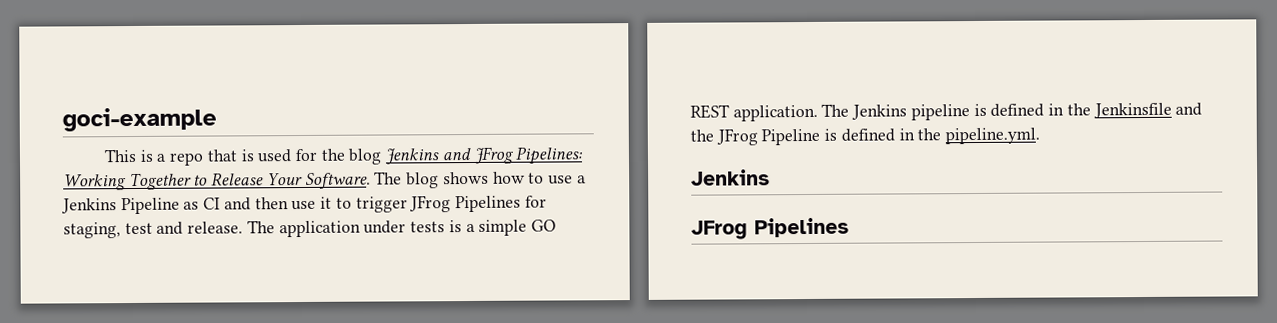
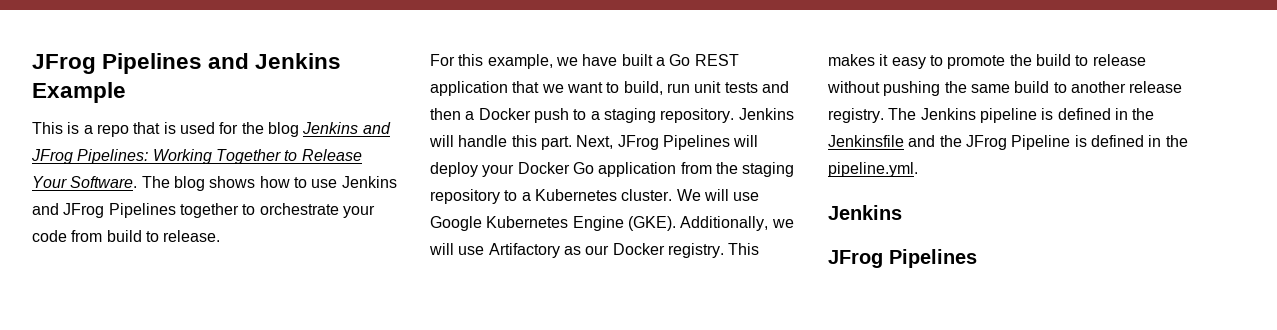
[62,107,217,132] goci-example -> [32,53,342,74] [32,82,126,103] JFrog Pipelines and Jenkins Example
[576,175,586,184] [61,195,547,215] [63,219,556,239] [690,104,818,122] a Jenkins Pipeline as CI and then use it to trigger JFrog Pipelines for staging, test and release. The application under tests is a simple GO REST application. -> [341,176,397,188] [32,203,375,218] [32,230,221,242] [430,54,739,69] [430,81,789,96] [430,108,794,123] [429,135,759,150] [430,162,795,177] [430,189,760,204] [430,216,794,231] [429,243,760,258] [828,54,1146,69] [827,81,1183,96] [828,108,884,123] Jenkins and JFrog Pipelines together to orchestrate your code from build to release. // For this example, we have built a Go REST application that we want to build, run unit tests and then a Docker push to a staging repository. Jenkins will handle this part. Next, JFrog Pipelines will deploy your Docker Go application from the staging repository to a Kubernetes cluster. We will use Google Kubernetes Engine (GKE). Additionally, we will use Artifactory as our Docker registry. This makes it easy to promote the build to release without pushing the same build to another release registry.

